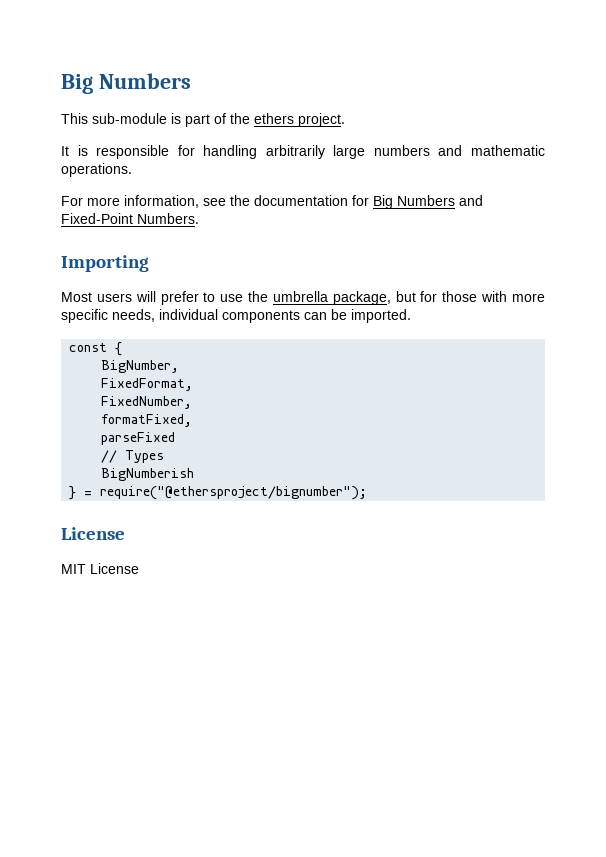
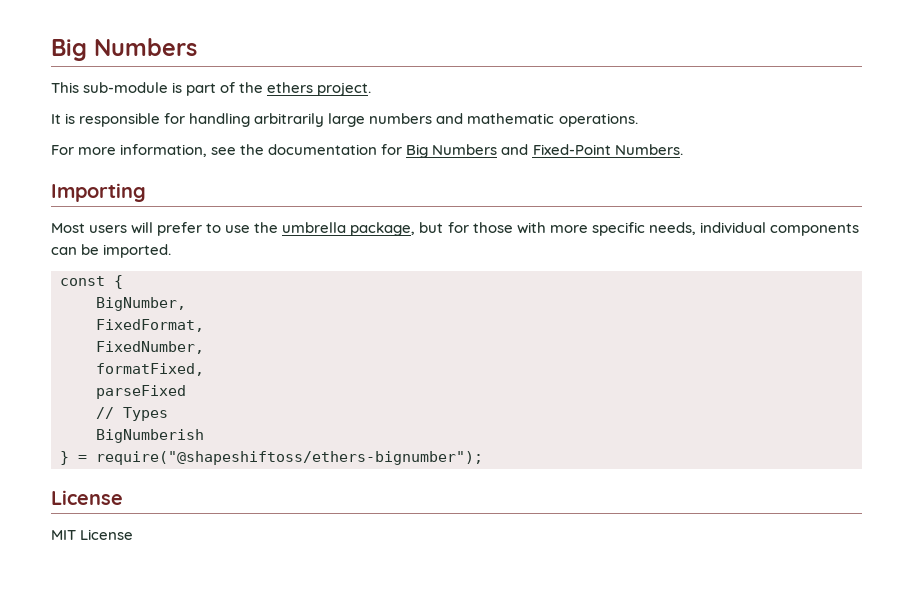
[100,486,368,500] require("@ethersproject/bignumber"); -> [96,451,483,465] require("@shapeshiftoss/ethers-bignumber");

